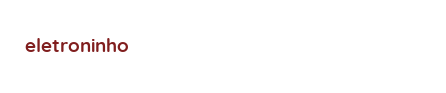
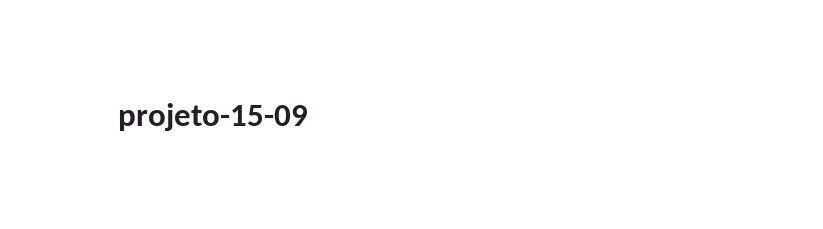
[25,38,129,52] eletroninho -> [118,103,308,131] projeto-15-09

